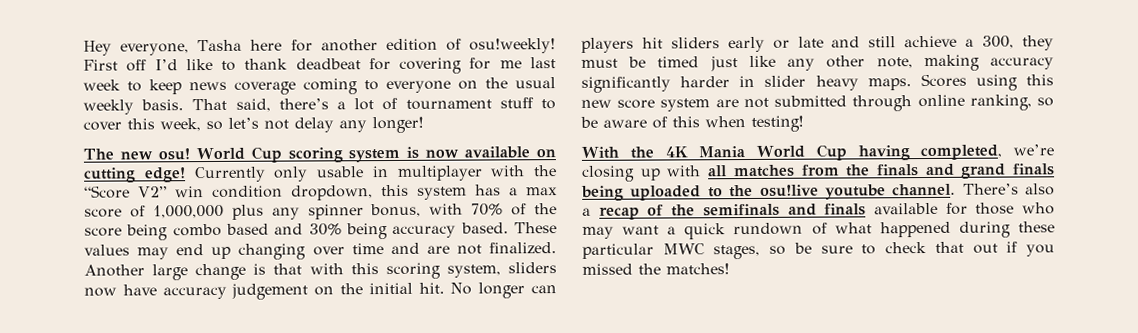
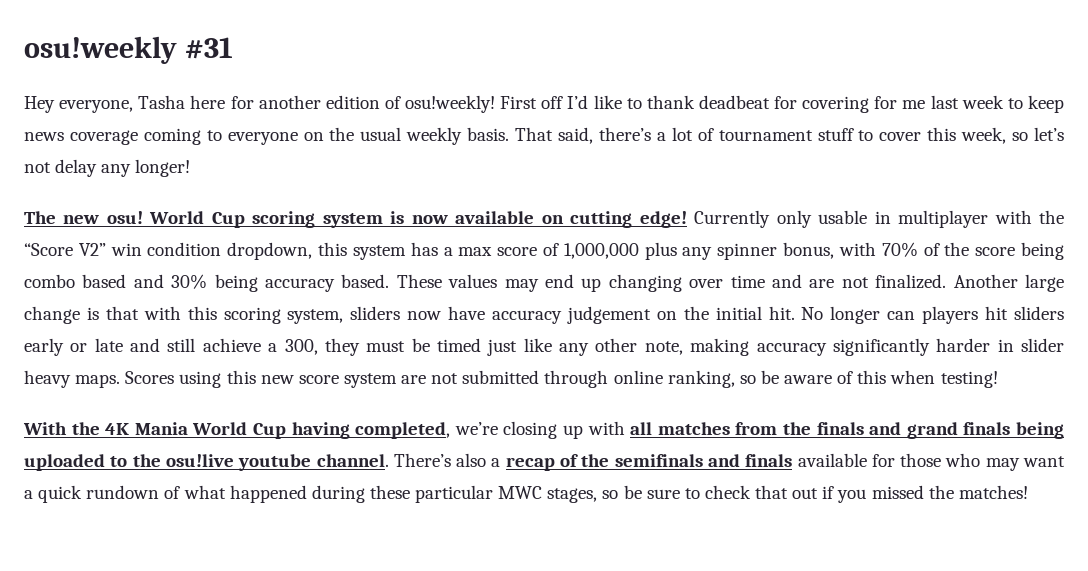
(83, 48) none -> [24,36,234,64] osu!weekly #31 //

